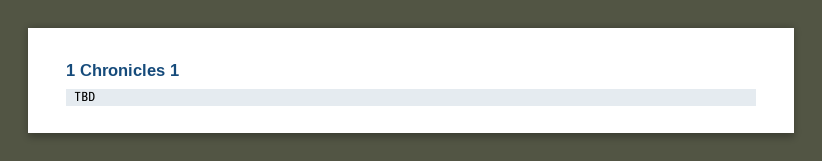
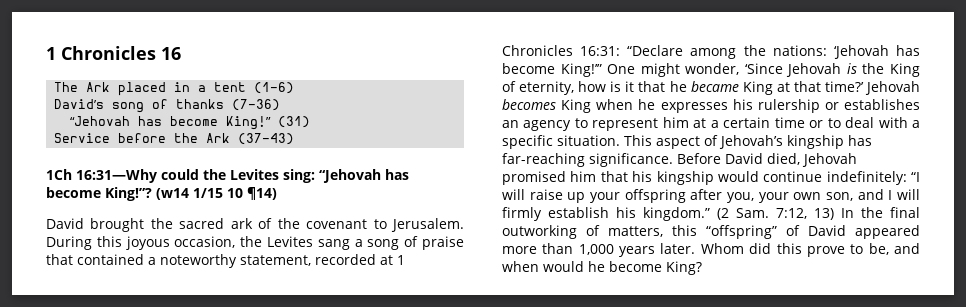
[66,64,179,76] [73,91,95,101] 1 Chronicles 1 // TBD -> [46,46,181,60] [54,82,295,96] [54,99,281,113] [70,116,311,130] [54,133,295,145] [46,169,409,183] [46,187,277,201] [46,218,465,232] [46,236,465,250] [46,254,405,268] [502,45,920,59] [502,63,920,77] [502,81,920,95] [502,99,920,113] [502,117,920,131] [502,135,872,149] [502,153,857,167] [502,171,920,185] [502,189,921,203] [502,207,920,221] [502,225,920,239] [502,243,920,257] [502,261,702,275] 1 Chronicles 16 // The Ark placed in a tent (1-6) // David’s song of thanks (7-36) // “Jehovah has become King!” (31) // Service before the Ark (37-43) // 1Ch 16:31—Why could the Levites sing: “Jehovah has become King!”? (w14 1/15 10 ¶14) // David brought the sacred ark of the covenant to Jerusalem. During this joyous occasion, the Levites sang a song of praise that contained a noteworthy statement, recorded at 1 Chronicles 16:31: “Declare among the nations: ‘Jehovah has become King!’” One might wonder, ‘Since Jehovah is the King of eternity, how is it that he became King at that time?’ Jehovah becomes King when he expresses his rulership or establishes an agency to represent him at a certain time or to deal with a specific situation. This aspect of Jehovah’s kingship has far-reaching significance. Before David died, Jehovah promised him that his kingship would continue indefinitely: “I will raise up your offspring after you, your own son, and I will firmly establish his kingdom.” (2 Sam. 7:12, 13) In the final outworking of matters, this “offspring” of David appeared more than 1,000 years later. Whom did this prove to be, and when would he become King?

